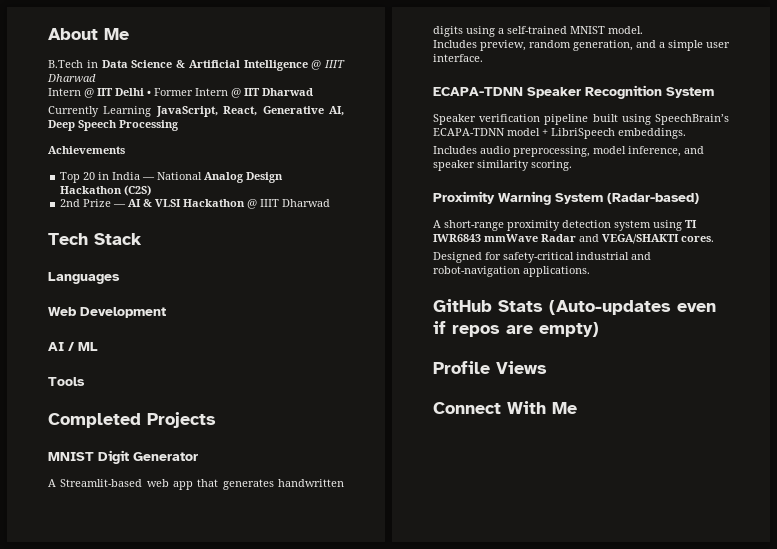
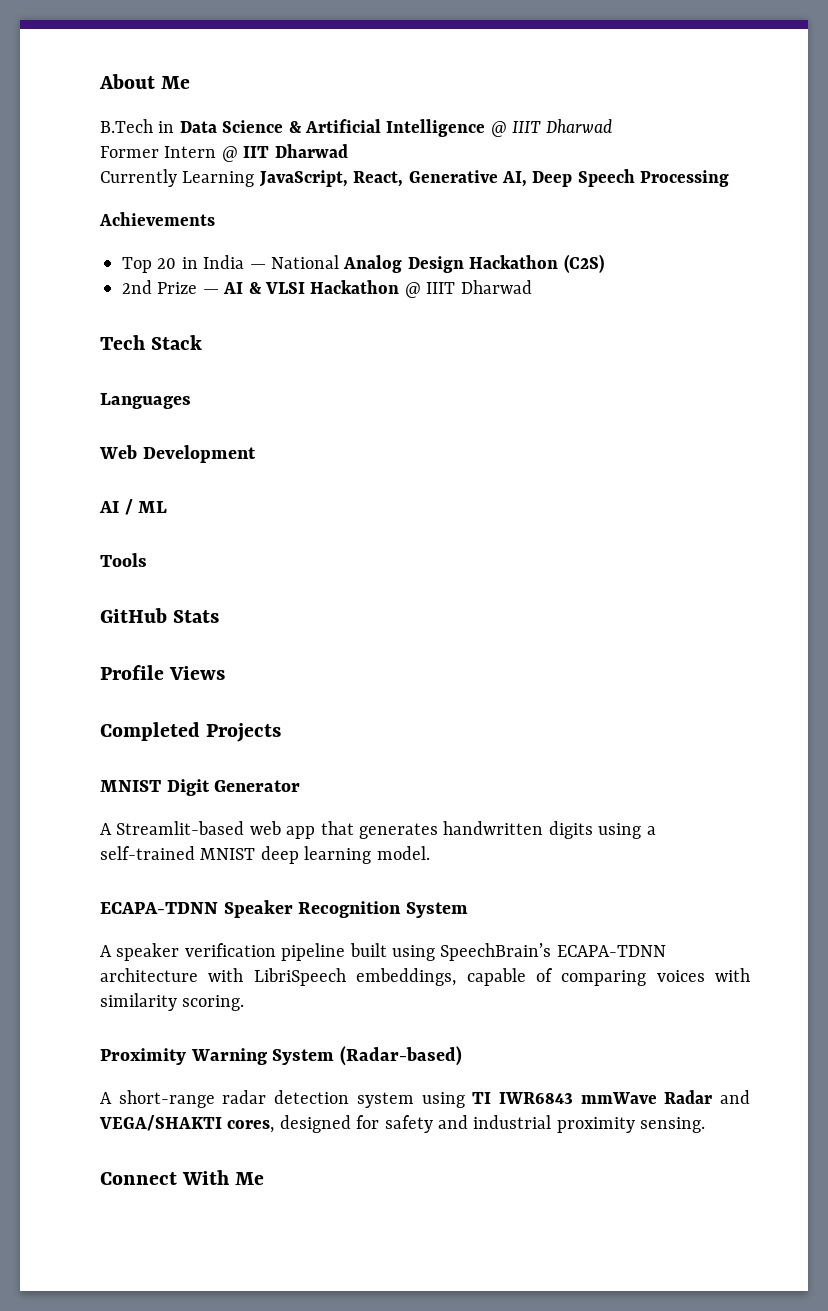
[48,88,151,98] Intern @ IIT Delhi • -> (612, 126) none
(85, 381) none -> [100,608,220,623] [100,665,226,680] // GitHub Stats // Profile Views
(605, 30) none -> [260,846,372,864] deep learning
[433,40,730,51] [433,54,483,62] // Includes preview, random generation, and a simple user interface. -> (430, 853) none
[433,114,476,125] Speaker -> [100,943,180,961] A speaker
[507,128,686,139] [433,146,704,157] [433,160,475,171] model + LibriSpeech embeddings. // Includes audio preprocessing, model inference, and speaker -> [100,968,750,986] architecture with LibriSpeech embeddings, capable of comparing voices with
[507,220,560,231] proximity -> [222,1090,267,1104] radar
[681,236,714,242] [433,252,651,263] [433,266,590,277] [433,299,716,315] [433,321,599,337] [433,361,547,374] cores. // Designed for safety-critical industrial and robot-navigation applications. // GitHub Stats (Auto-updates even if repos are empty) // Profile Views -> [227,1115,706,1133] cores, designed for safety and industrial proximity sensing.

